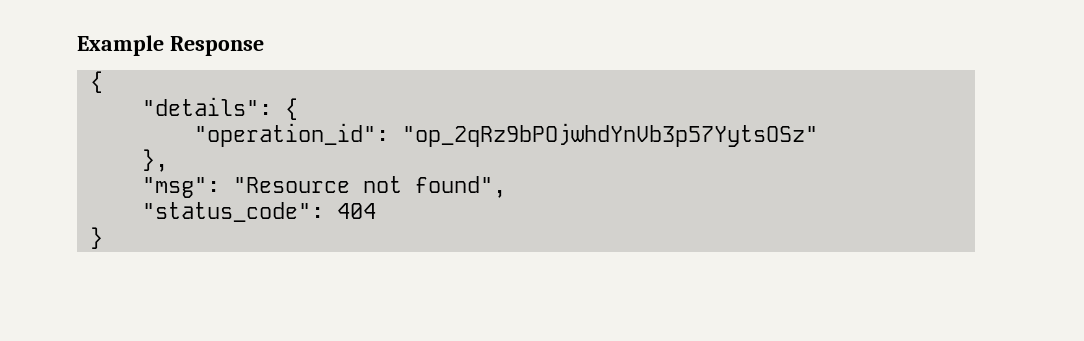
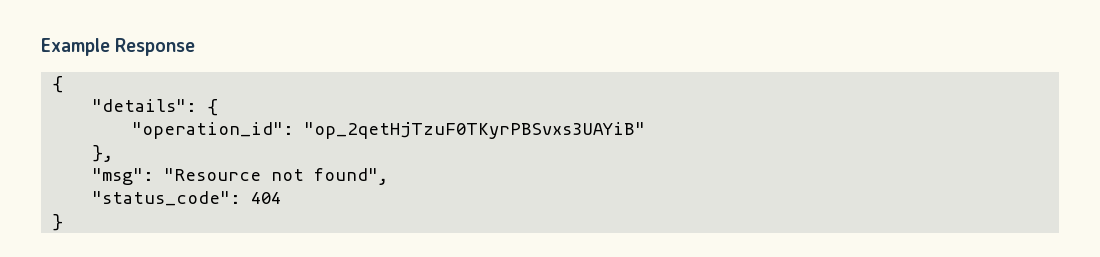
[402,123,819,147] "op_2qRz9bPOjwhdYnVb3p57YytsOSz" -> [304,122,646,139] "op_2qetHjTzuF0TKyrPBSvxs3UAYiB"

